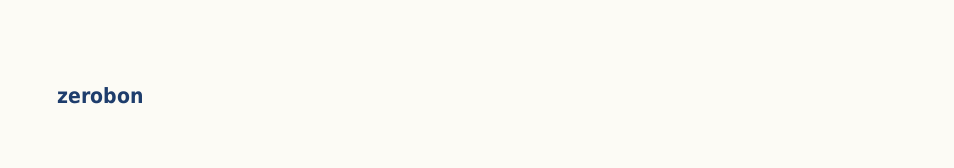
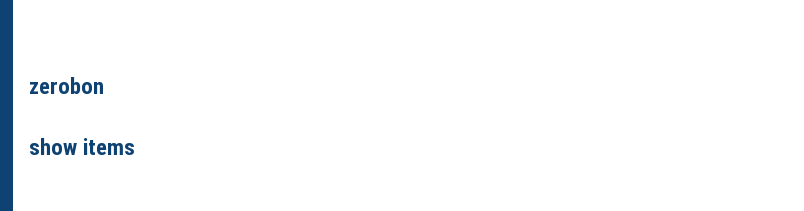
(143, 95) none -> [29,138,136,155] // show items

